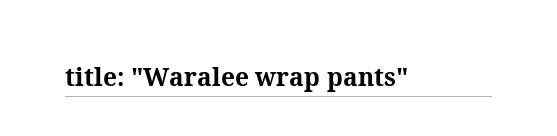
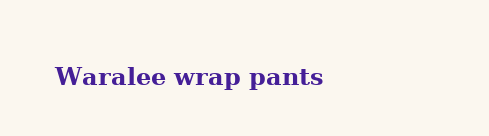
[65,67,408,92] title: "Waralee wrap pants" -> [54,67,324,90] Waralee wrap pants

